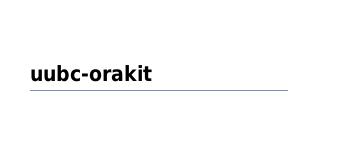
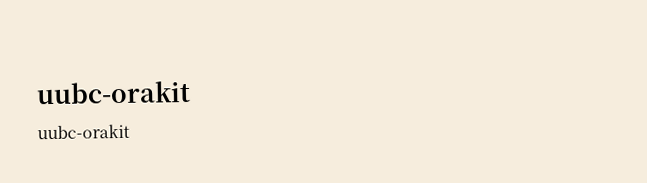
[30,65,152,82] uubc-orakit -> [36,80,191,105] [37,123,130,140] uubc-orakit // uubc-orakit

